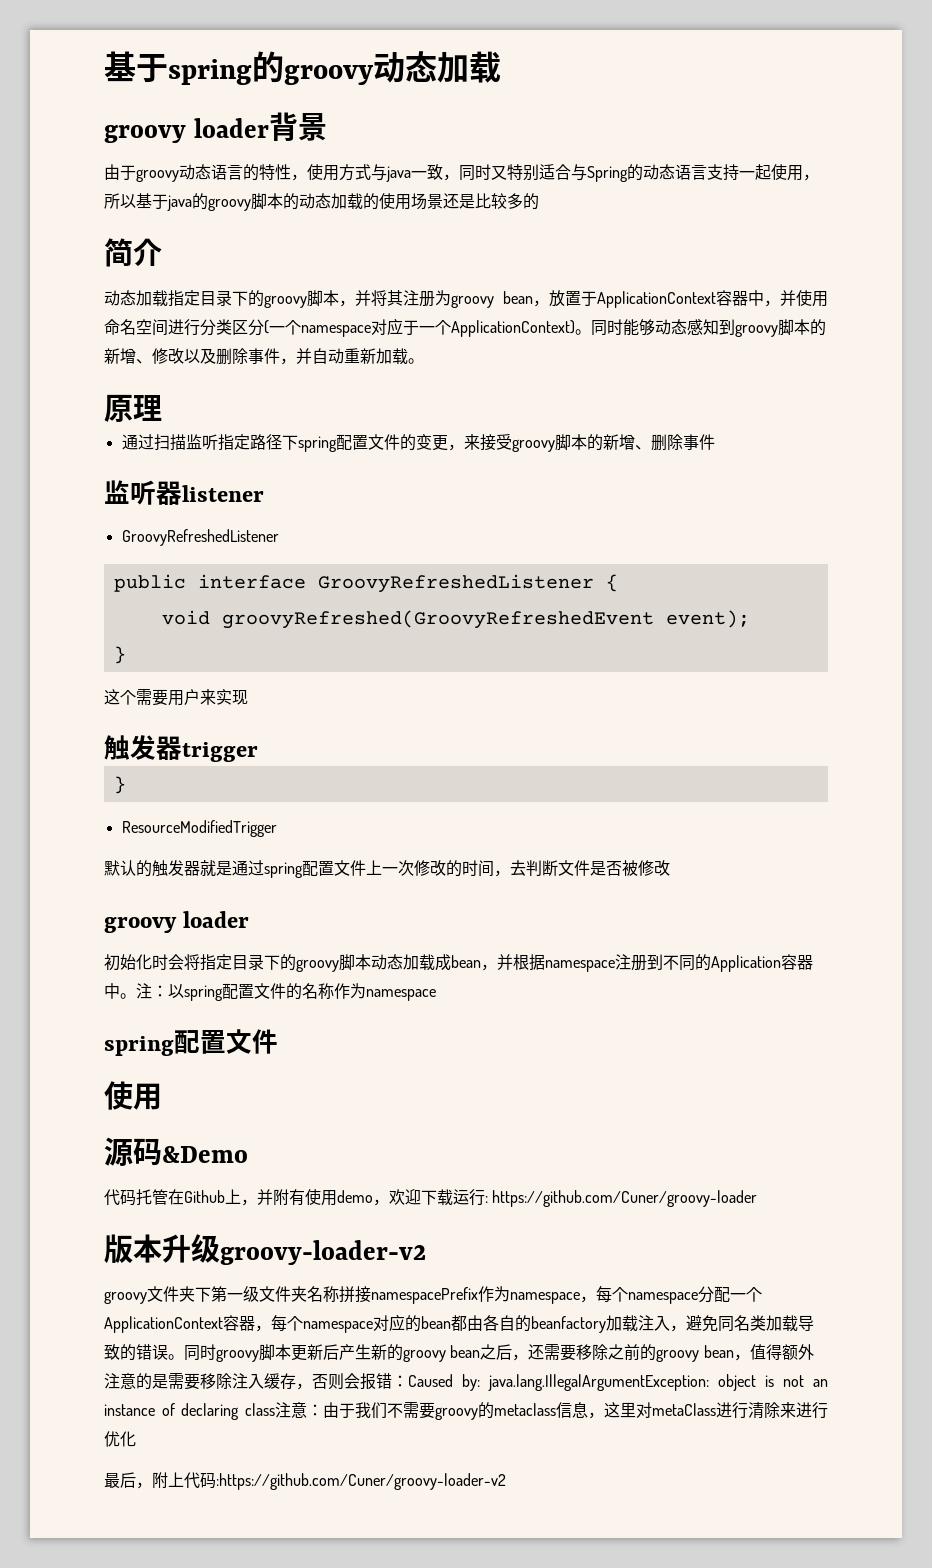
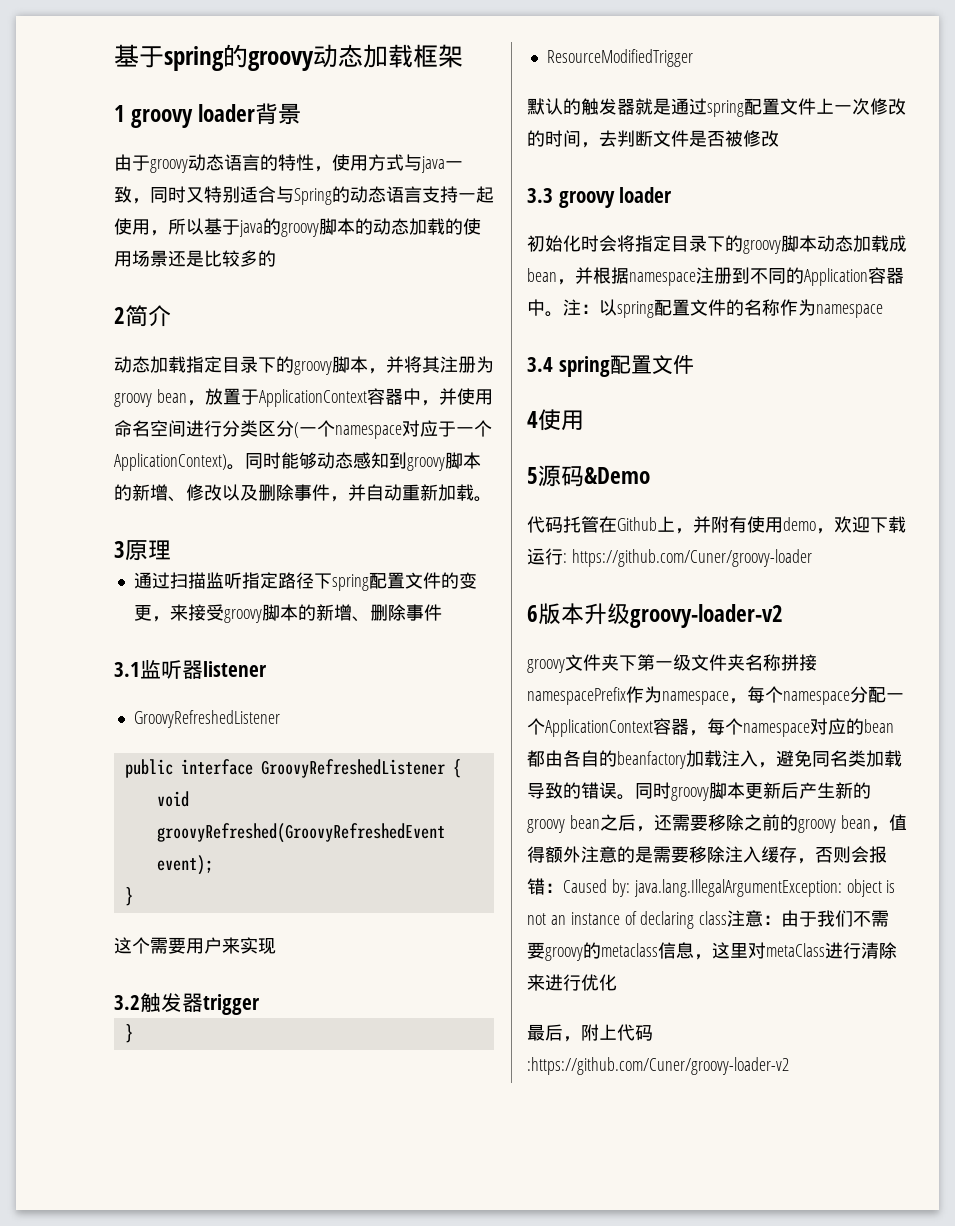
(501, 67) // -> [413,44,463,68] [114,105,125,122] 框架 // 1
(539, 201) none -> [114,307,125,324] 2
(424, 361) none -> [114,541,125,558] 3
(715, 442) none -> [114,662,140,677] 3.1
(248, 697) none -> [114,995,140,1010] 3.2
(670, 868) none -> [527,188,553,203] 3.3
(436, 995) none -> [527,357,553,372] 3.4
(278, 1041) none -> [527,411,538,428] 4
(162, 1096) none -> [527,467,538,484] 5
(758, 1198) none -> [527,605,538,622] 6

